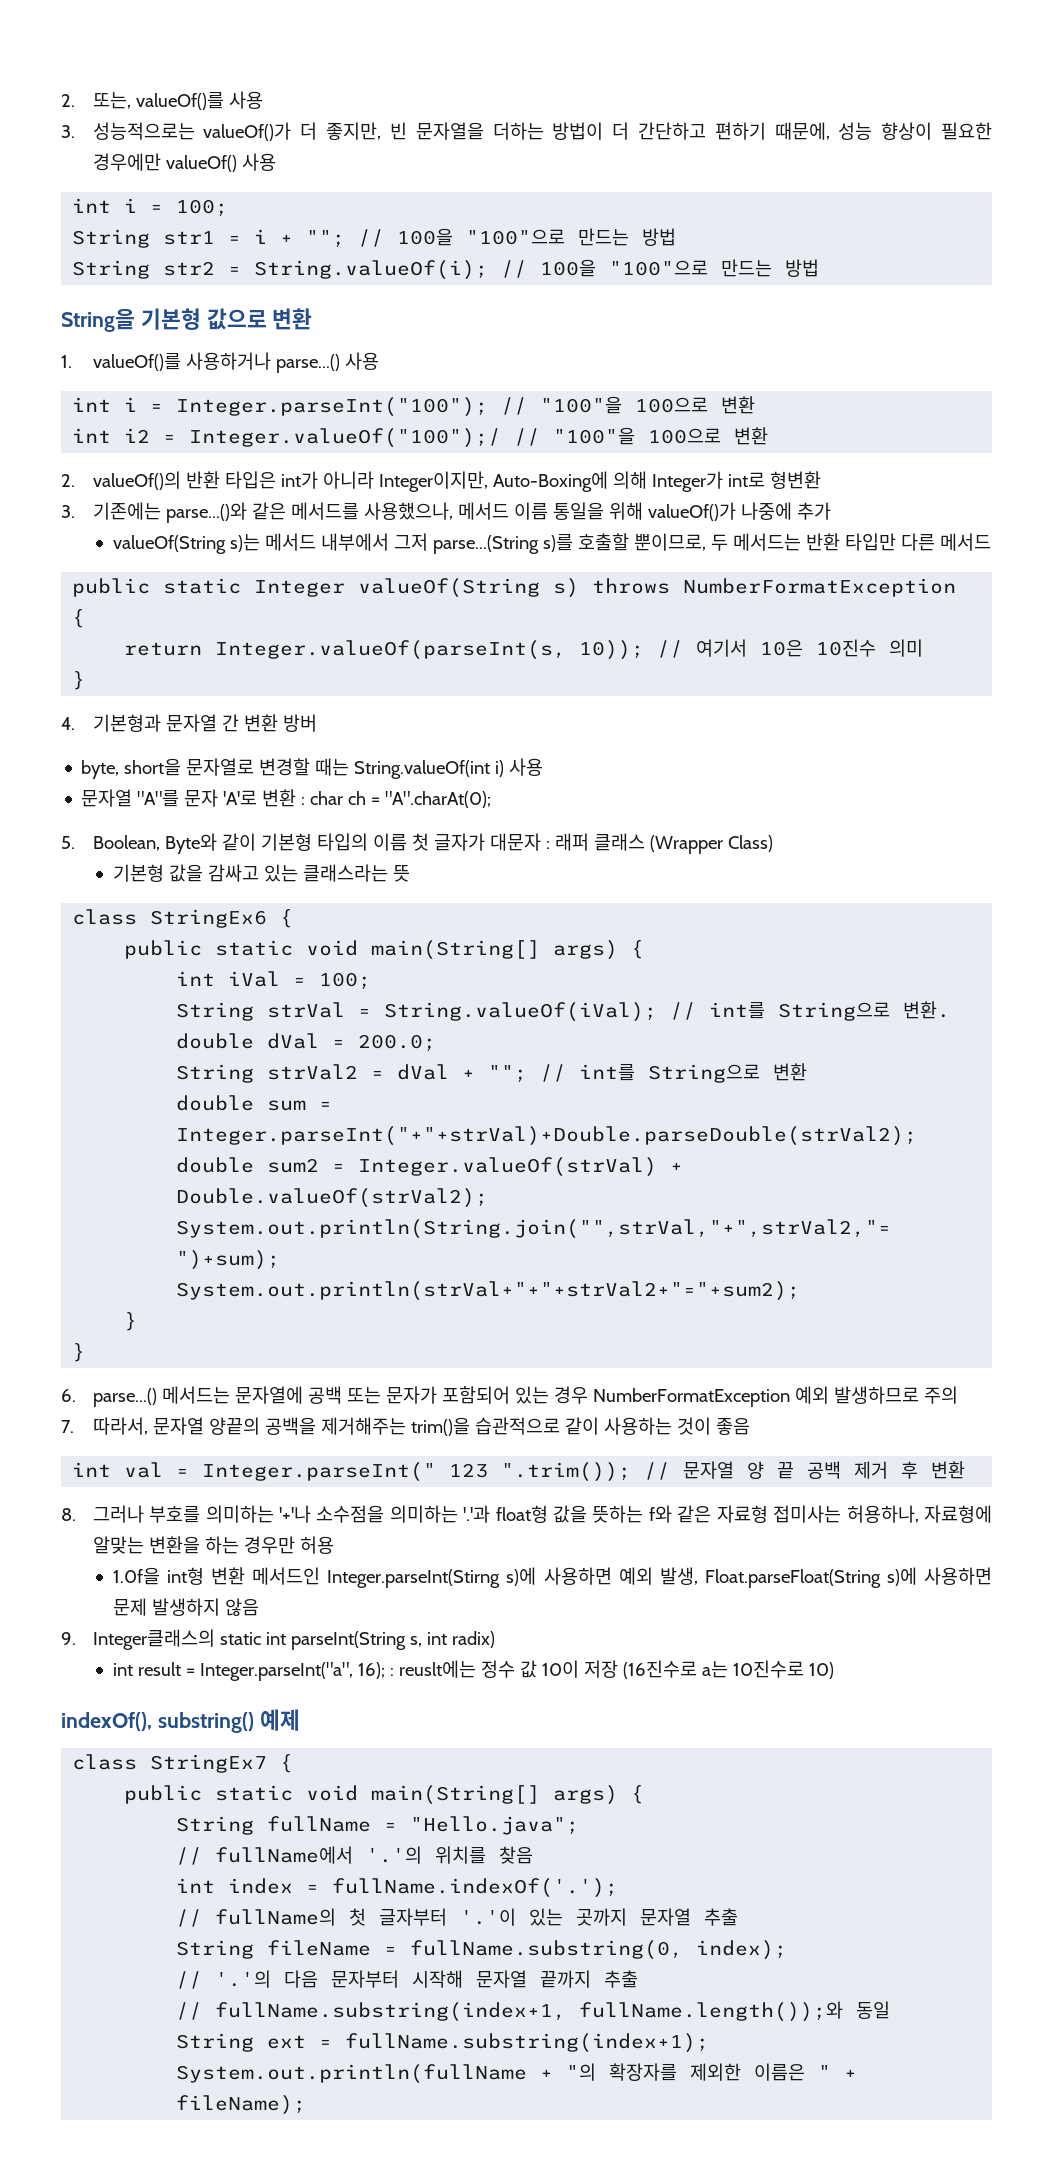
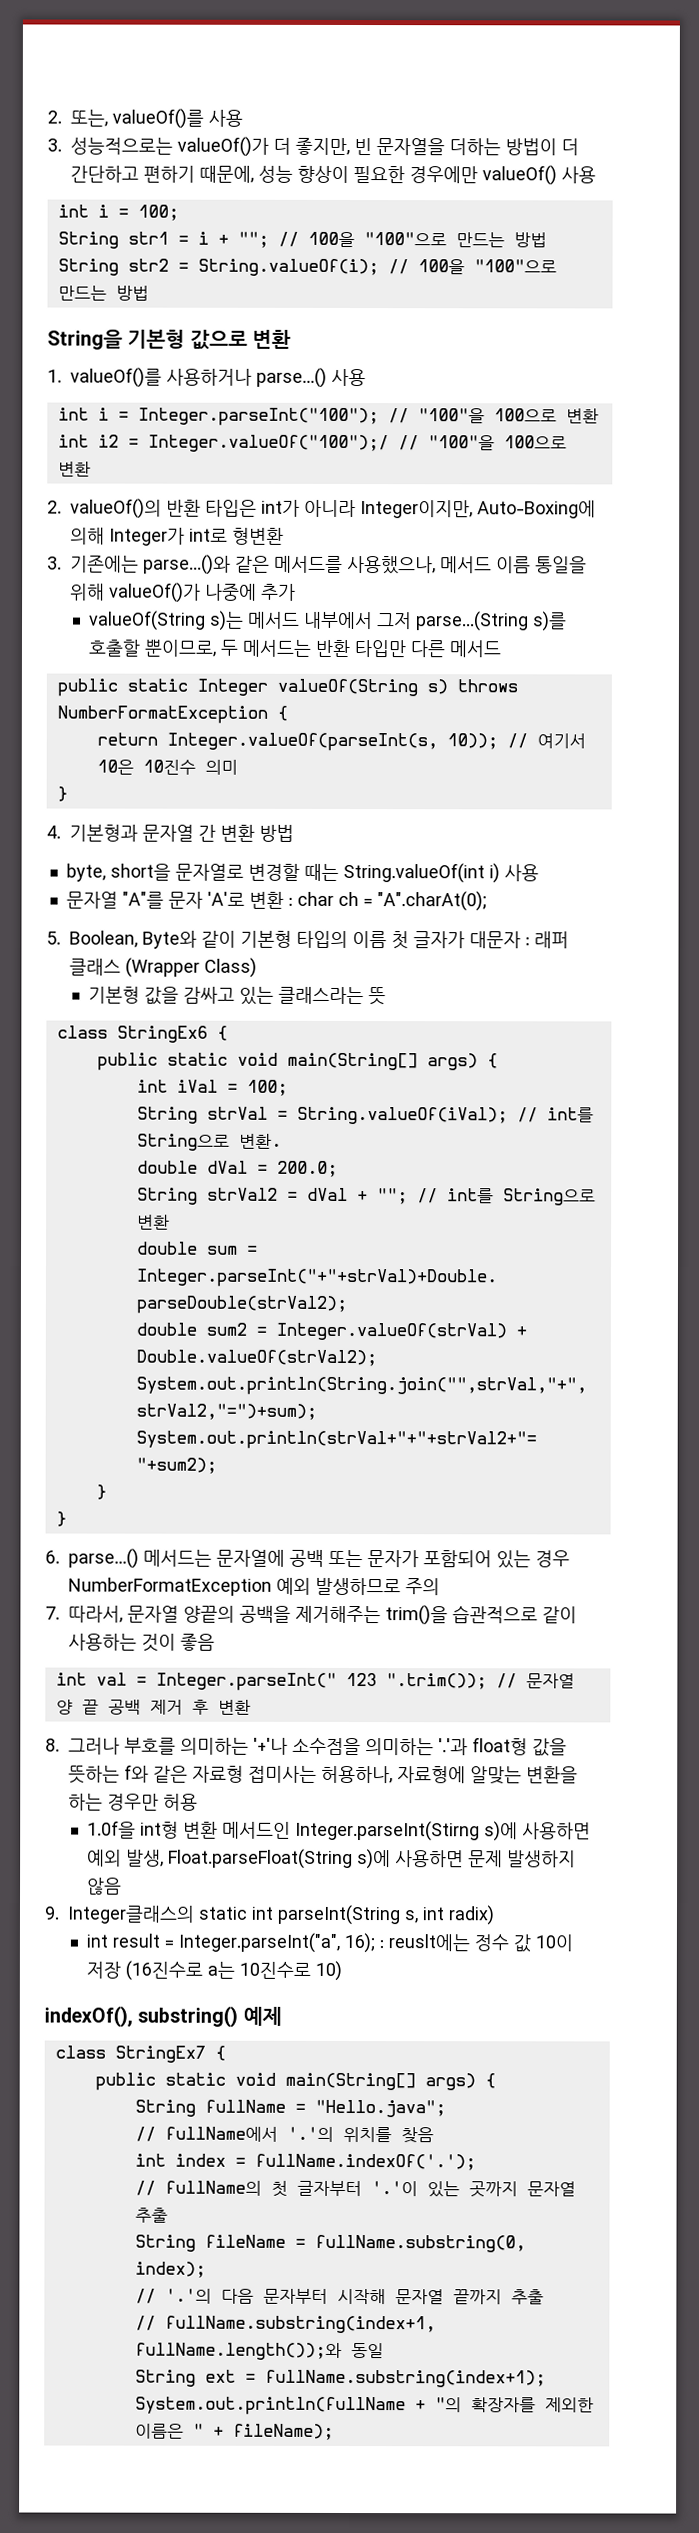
[282,714,317,732] 방버 -> [259,824,294,842] 방법

